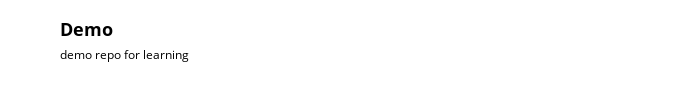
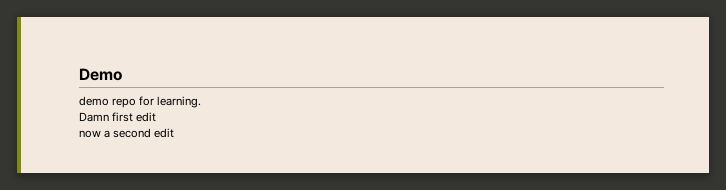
[143,50,190,62] learning -> [157,96,202,108] [79,112,157,122] [79,128,175,138] learning. // Damn first edit // now a second edit

